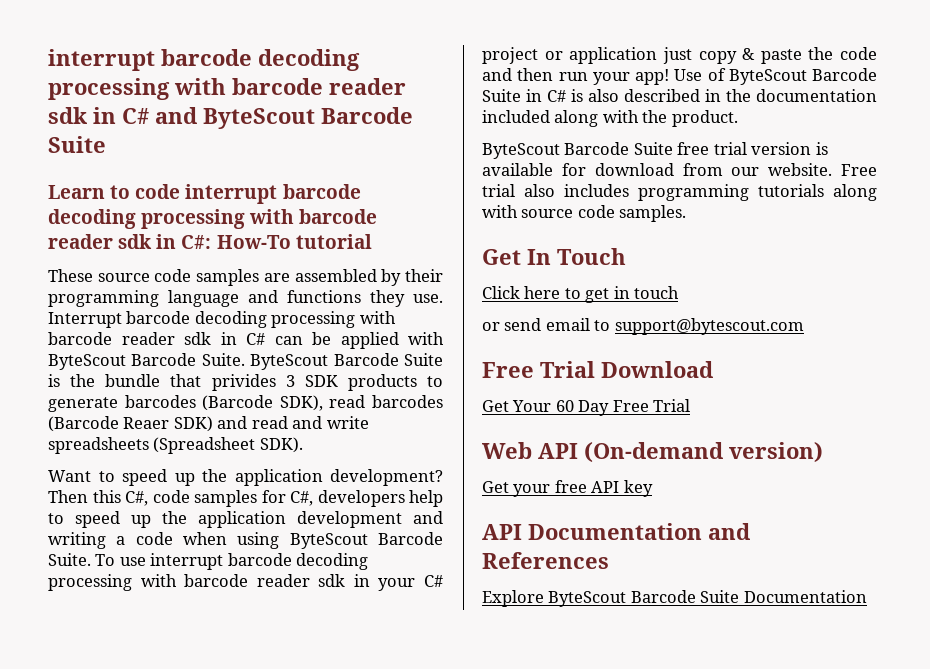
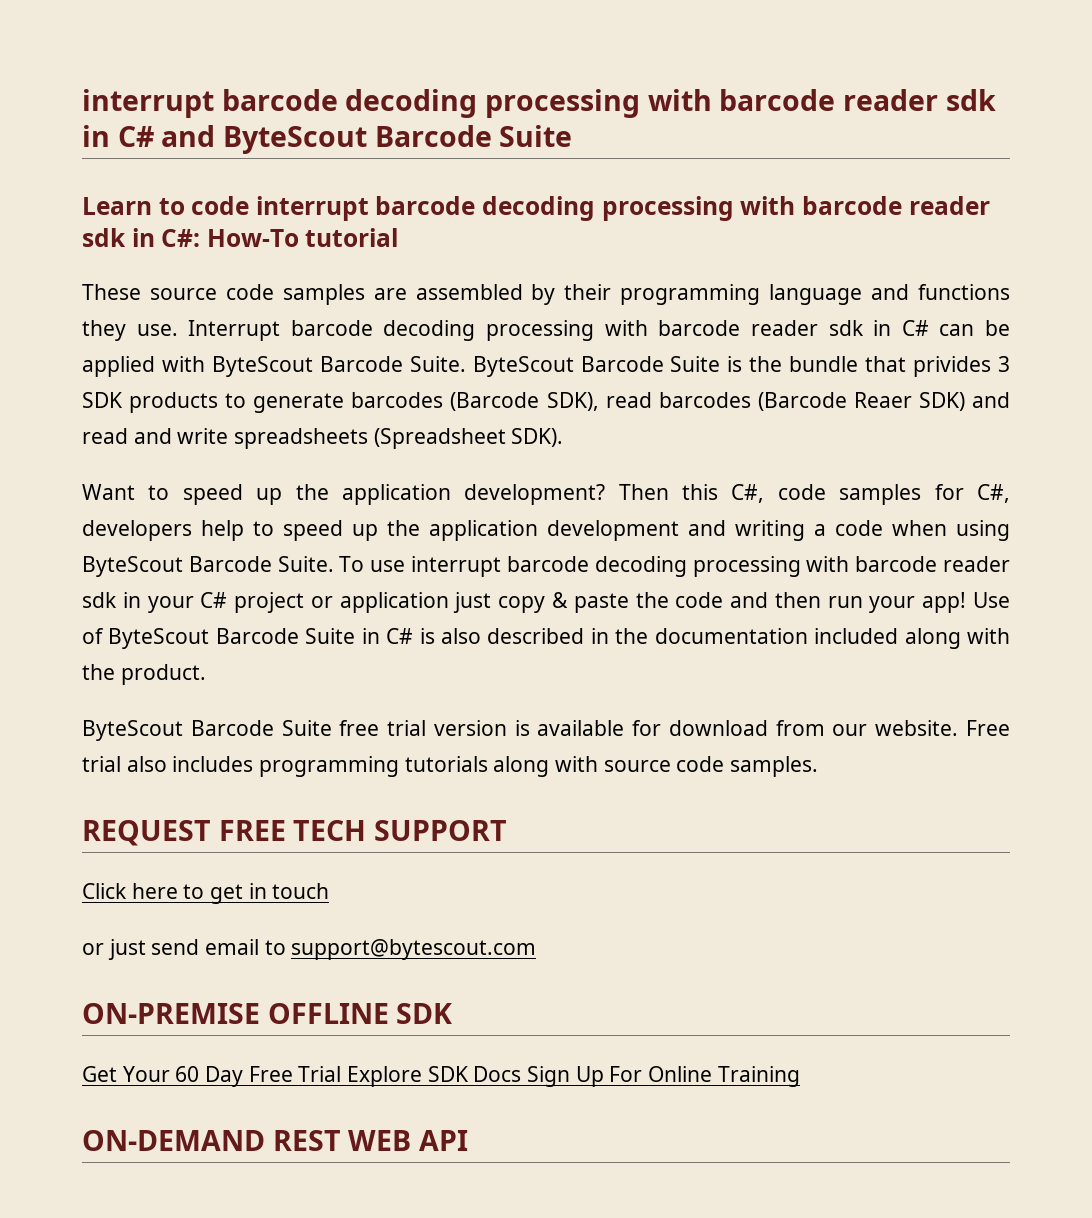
[482,248,626,265] Get In Touch -> [82,820,508,846] REQUEST FREE TECH SUPPORT
(500, 326) none -> [107,939,146,960] just
[482,361,713,378] Free Trial Download -> [82,1003,453,1024] ON-PREMISE OFFLINE SDK
[482,442,823,463] [482,480,653,497] [482,523,750,540] [482,552,609,569] [482,590,867,607] // Web API (On-demand version) // Get your free API key // API Documentation and References // Explore ByteScout Barcode Suite Documentation -> [347,1066,800,1087] [82,1130,469,1151] Explore SDK Docs Sign Up For Online Training // ON-DEMAND REST WEB API

